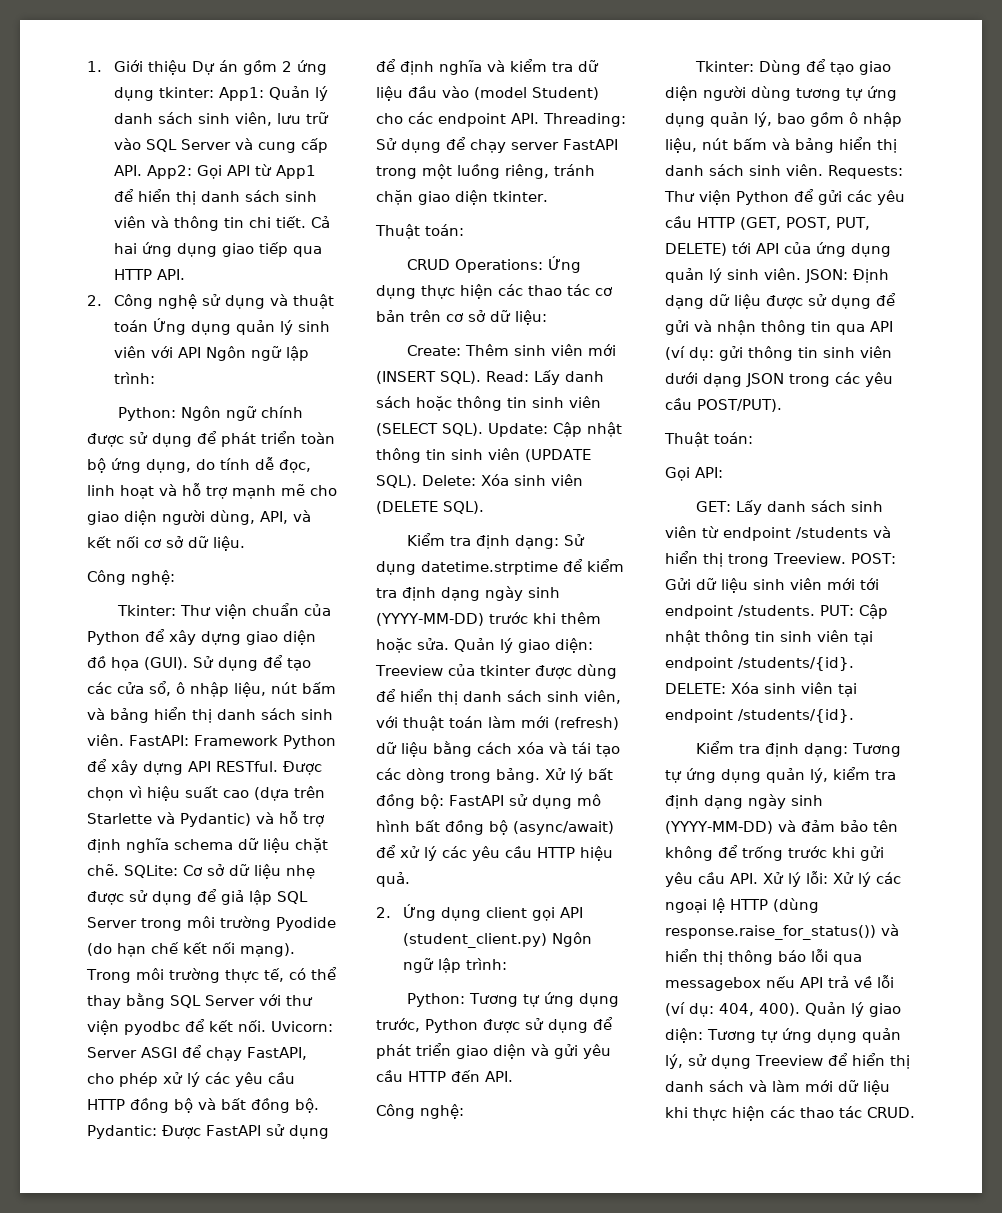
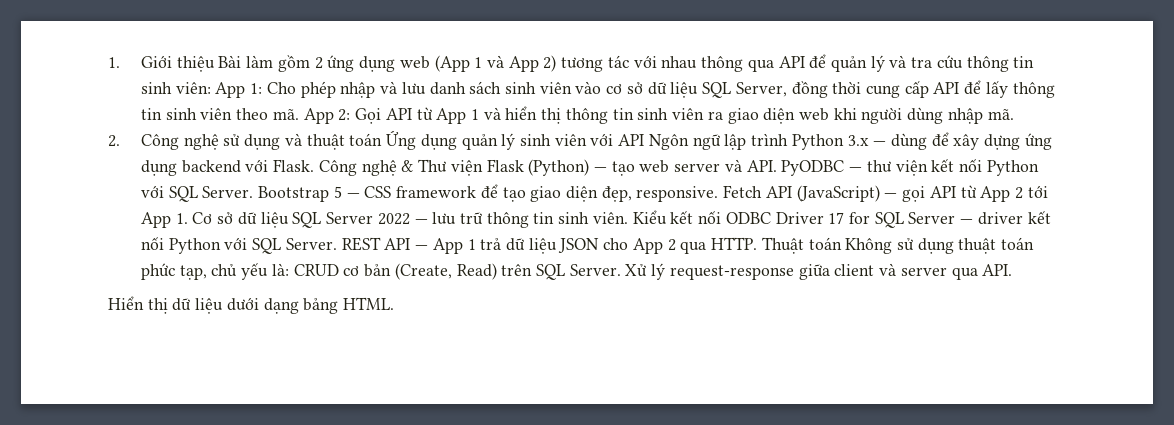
[192,60,239,75] Dự án -> [218,55,274,68] Bài làm
[159,86,329,101] [114,112,330,126] [114,138,329,153] [114,164,317,179] [114,189,318,205] [114,216,331,231] [114,242,323,257] [114,269,186,280] tkinter: App1: Quản lý danh sách sinh viên, lưu trữ vào SQL Server và cung cấp API. App2: Gọi API từ App1 để hiển thị danh sách sinh viên và thông tin chi tiết. Cả hai ứng dụng giao tiếp qua HTTP API. -> [399,54,1035,72] [141,80,1055,98] [141,106,1014,124] web (App 1 và App 2) tương tác với nhau thông qua API để quản lý và tra cứu thông tin sinh viên: App 1: Cho phép nhập và lưu danh sách sinh viên vào cơ sở dữ liệu SQL Server, đồng thời cung cấp API để lấy thông tin sinh viên theo mã. App 2: Gọi API từ App 1 và hiển thị thông tin sinh viên ra giao diện web khi người dùng nhập mã.
[114,372,156,384] [118,406,304,421] [87,431,335,447] [87,457,311,473] [87,483,337,499] [87,510,311,525] [87,536,245,551] [87,570,175,585] [117,603,332,619] [87,629,316,645] [87,655,311,671] [87,681,336,697] [87,707,333,723] [87,734,336,749] [87,759,322,775] [87,786,325,801] [87,811,325,827] [87,838,328,853] [87,864,315,879] [87,889,308,905] [87,916,336,931] [87,942,295,957] [86,967,337,983] [87,993,313,1009] [87,1019,333,1035] [87,1045,307,1061] [87,1072,295,1087] [87,1098,319,1113] [87,1124,329,1139] [376,59,599,75] [376,86,599,101] [376,112,626,127] [376,137,618,153] [376,164,595,179] [376,190,548,205] [375,224,464,239] [407,256,582,273] [376,284,613,299] [376,310,547,325] [407,344,617,356] [376,370,604,385] [376,396,601,411] [376,422,622,437] [376,448,591,463] [376,474,583,488] [376,501,484,514] [407,533,586,549] [376,559,624,575] [376,586,560,601] [376,612,601,626] [376,638,593,653] [375,664,617,679] [376,689,621,705] [376,716,619,731] [376,741,620,757] [376,768,613,783] [376,794,601,809] [376,820,614,835] [376,845,613,861] [376,872,410,887] [376,904,584,921] [403,932,593,948] [403,958,508,973] [407,992,620,1007] [376,1017,613,1033] [376,1043,611,1059] [376,1070,513,1082] [376,1104,464,1119] [695,59,892,75] [665,86,897,101] [665,112,902,127] [665,137,897,153] [665,164,903,179] [664,189,905,205] [665,216,870,230] [665,242,891,257] [665,268,889,283] [665,293,896,309] [665,320,893,335] [665,346,892,361] [665,372,893,387] [665,398,782,412] [664,432,753,447] [665,467,723,481] [696,500,884,515] [665,526,891,541] [665,551,896,567] [665,578,879,593] [665,604,888,619] [665,630,873,645] [665,657,854,671] [665,682,857,697] [665,709,854,723] [696,741,902,757] [665,767,896,783] [665,794,823,809] [665,820,898,834] [665,845,884,861] [665,871,901,887] [665,898,819,913] [665,924,899,940] [665,949,862,965] [665,975,894,991] [665,1002,901,1017] [665,1028,901,1043] [665,1053,910,1069] [665,1080,890,1095] [665,1106,915,1121] trình: // Python: Ngôn ngữ chính được sử dụng để phát triển toàn bộ ứng dụng, do tính dễ đọc, linh hoạt và hỗ trợ mạnh mẽ cho giao diện người dùng, API, và kết nối cơ sở dữ liệu. // Công nghệ: // Tkinter: Thư viện chuẩn của Python để xây dựng giao diện đồ họa (GUI). Sử dụng để tạo các cửa sổ, ô nhập liệu, nút bấm và bảng hiển thị danh sách sinh viên. FastAPI: Framework Python để xây dựng API RESTful. Được chọn vì hiệu suất cao (dựa trên Starlette và Pydantic) và hỗ trợ định nghĩa schema dữ liệu chặt chẽ. SQLite: Cơ sở dữ liệu nhẹ được sử dụng để giả lập SQL Server trong môi trường Pyodide (do hạn chế kết nối mạng). Trong môi trường thực tế, có thể thay bằng SQL Server với thư viện pyodbc để kết nối. Uvicorn: Server ASGI để chạy FastAPI, cho phép xử lý các yêu cầu HTTP đồng bộ và bất đồng bộ. Pydantic: Được FastAPI sử dụng để định nghĩa và kiểm tra dữ liệu đầu vào (model Student) cho các endpoint API. Threading: Sử dụng để chạy server FastAPI trong một luồng riêng, tránh chặn giao diện tkinter. // Thuật toán: // CRUD Operations: Ứng dụng thực hiện các thao tác cơ bản trên cơ sở dữ liệu: // Create: Thêm sinh viên mới (INSERT SQL). Read: Lấy danh sách hoặc thông tin sinh viên (SELECT SQL). Update: Cập nhật thông tin sinh viên (UPDATE SQL). Delete: Xóa sinh viên (DELETE SQL). // Kiểm tra định dạng: Sử dụng datetime.strptime để kiểm tra định dạng ngày sinh (YYYY-MM-DD) trước khi thêm hoặc sửa. Quản lý giao diện: Treeview của tkinter được dùng để hiển thị danh sách sinh viên, với thuật toán làm mới (refresh) dữ liệu bằng cách xóa và tái tạo các dòng trong bảng. Xử lý bất đồng bộ: FastAPI sử dụng mô hình bất đồng bộ (async/await) để xử lý các yêu cầu HTTP hiệu quả. // 2. Ứng dụng client gọi API (student_client.py) Ngôn ngữ lập trình: // Python: Tương tự ứng dụng trước, Python được sử dụng để phát triển giao diện và gửi yêu cầu HTTP đến API. // Công nghệ: // Tkinter: Dùng để tạo giao diện người dùng tương tự ứng dụng quản lý, bao gồm ô nhập liệu, nút bấm và bảng hiển thị danh sách sinh viên. Requests: Thư viện Python để gửi các yêu cầu HTTP (GET, POST, PUT, DELETE) tới API của ứng dụng quản lý sinh viên. JSON: Định dạng dữ liệu được sử dụng để gửi và nhận thông tin qua API (ví dụ: gửi thông tin sinh viên dưới dạng JSON trong các yêu cầu POST/PUT). // Thuật toán: // Gọi API: // GET: Lấy danh sách sinh viên từ endpoint /students và hiển thị trong Treeview. POST: Gửi dữ liệu sinh viên mới tới endpoint /students. PUT: Cập nhật thông tin sinh viên tại endpoint /students/{id}. DELETE: Xóa sinh viên tại endpoint /students/{id}. // Kiểm tra định dạng: Tương tự ứng dụng quản lý, kiểm tra định dạng ngày sinh (YYYY-MM-DD) và đảm bảo tên không để trống trước khi gửi yêu cầu API. Xử lý lỗi: Xử lý các ngoại lệ HTTP (dùng response.raise_for_status()) và hiển thị thông báo lỗi qua messagebox nếu API trả về lỗi (ví dụ: 404, 400). Quản lý giao diện: Tương tự ứng dụng quản lý, sử dụng Treeview để hiển thị danh sách và làm mới dữ liệu khi thực hiện các thao tác CRUD. -> [751,132,1052,150] [141,159,1039,176] [141,184,1048,202] [141,210,1051,228] [141,237,1035,254] [141,263,1013,280] [108,296,395,314] trình Python 3.x — dùng để xây dựng ứng dụng backend với Flask. Công nghệ & Thư viện Flask (Python) — tạo web server và API. PyODBC — thư viện kết nối Python với SQL Server. Bootstrap 5 — CSS framework để tạo giao diện đẹp, responsive. Fetch API (JavaScript) — gọi API từ App 2 tới App 1. Cơ sở dữ liệu SQL Server 2022 — lưu trữ thông tin sinh viên. Kiểu kết nối ODBC Driver 17 for SQL Server — driver kết nối Python với SQL Server. REST API — App 1 trả dữ liệu JSON cho App 2 qua HTTP. Thuật toán Không sử dụng thuật toán phức tạp, chủ yếu là: CRUD cơ bản (Create, Read) trên SQL Server. Xử lý request-response giữa client và server qua API. // Hiển thị dữ liệu dưới dạng bảng HTML.

